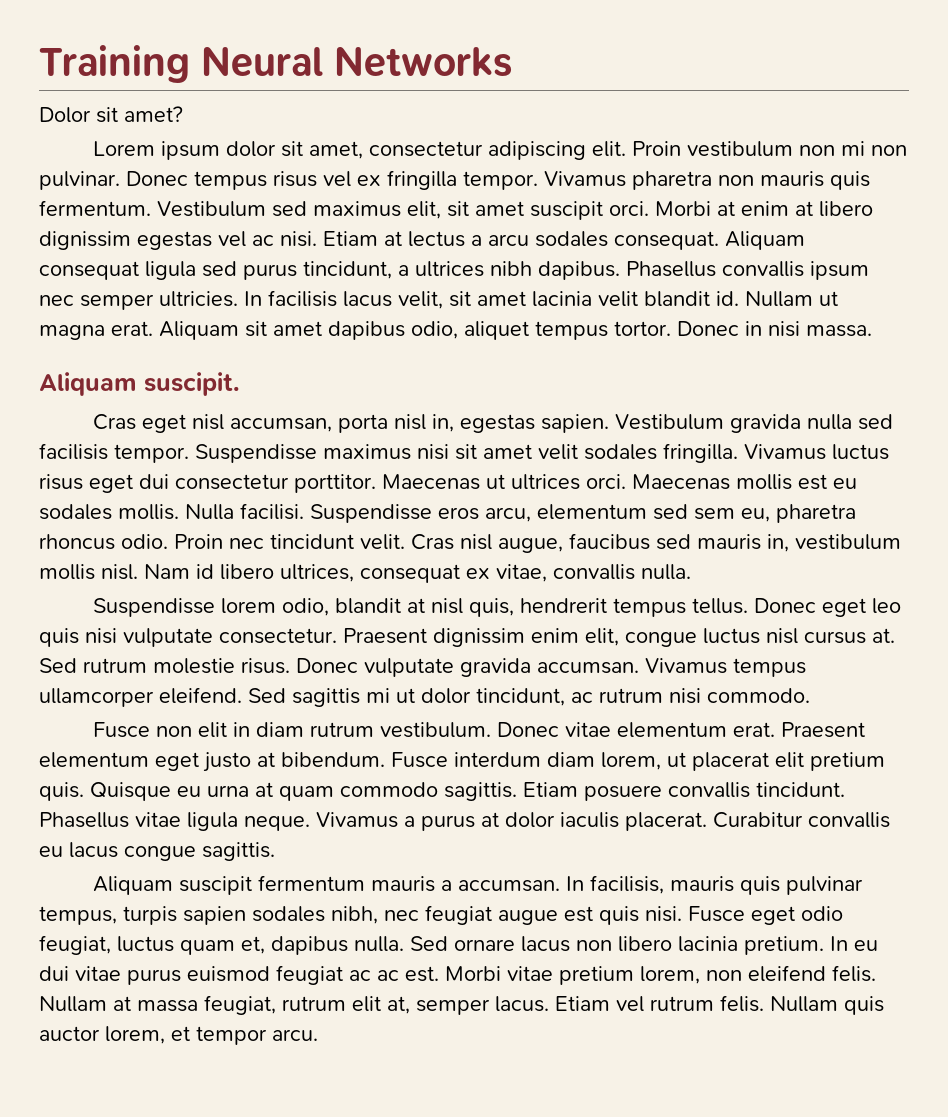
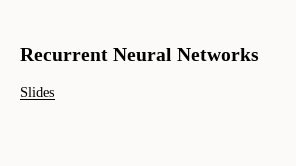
[39,45,190,83] Training -> [20,48,108,61] Recurrent
[39,106,183,123] [93,141,908,160] [39,170,870,190] [39,200,873,220] [39,231,805,250] [39,261,869,280] [39,290,838,310] [39,321,872,340] [39,372,240,396] [93,414,894,433] [39,443,889,463] [39,474,857,493] [39,503,856,523] [39,533,901,553] [39,564,691,583] [93,598,902,617] [39,628,895,647] [39,658,806,677] [39,687,810,707] [93,722,866,738] [39,752,885,772] [39,782,845,801] [39,812,890,831] [39,842,275,861] [93,875,864,895] [39,905,843,925] [39,935,878,955] [39,965,876,985] [39,995,884,1015] [39,1026,318,1045] Dolor sit amet? // Lorem ipsum dolor sit amet, consectetur adipiscing elit. Proin vestibulum non mi non pulvinar. Donec tempus risus vel ex fringilla tempor. Vivamus pharetra non mauris quis fermentum. Vestibulum sed maximus elit, sit amet suscipit orci. Morbi at enim at libero dignissim egestas vel ac nisi. Etiam at lectus a arcu sodales consequat. Aliquam consequat ligula sed purus tincidunt, a ultrices nibh dapibus. Phasellus convallis ipsum nec semper ultricies. In facilisis lacus velit, sit amet lacinia velit blandit id. Nullam ut magna erat. Aliquam sit amet dapibus odio, aliquet tempus tortor. Donec in nisi massa. // Aliquam suscipit. // Cras eget nisl accumsan, porta nisl in, egestas sapien. Vestibulum gravida nulla sed facilisis tempor. Suspendisse maximus nisi sit amet velit sodales fringilla. Vivamus luctus risus eget dui consectetur porttitor. Maecenas ut ultrices orci. Maecenas mollis est eu sodales mollis. Nulla facilisi. Suspendisse eros arcu, elementum sed sem eu, pharetra rhoncus odio. Proin nec tincidunt velit. Cras nisl augue, faucibus sed mauris in, vestibulum mollis nisl. Nam id libero ultrices, consequat ex vitae, convallis nulla. // Suspendisse lorem odio, blandit at nisl quis, hendrerit tempus tellus. Donec eget leo quis nisi vulputate consectetur. Praesent dignissim enim elit, congue luctus nisl cursus at. Sed rutrum molestie risus. Donec vulputate gravida accumsan. Vivamus tempus ullamcorper eleifend. Sed sagittis mi ut dolor tincidunt, ac rutrum nisi commodo. // Fusce non elit in diam rutrum vestibulum. Donec vitae elementum erat. Praesent elementum eget justo at bibendum. Fusce interdum diam lorem, ut placerat elit pretium quis. Quisque eu urna at quam commodo sagittis. Etiam posuere convallis tincidunt. Phasellus vitae ligula neque. Vivamus a purus at dolor iaculis placerat. Curabitur convallis eu lacus congue sagittis. // Aliquam suscipit fermentum mauris a accumsan. In facilisis, mauris quis pulvinar tempus, turpis sapien sodales nibh, nec feugiat augue est quis nisi. Fusce eget odio feugiat, luctus quam et, dapibus nulla. Sed ornare lacus non libero lacinia pretium. In eu dui vitae purus euismod feugiat ac ac est. Morbi vitae pretium lorem, non eleifend felis. Nullam at massa feugiat, rutrum elit at, semper lacus. Etiam vel rutrum felis. Nullam quis auctor lorem, et tempor arcu. -> [20,87,55,97] Slides

